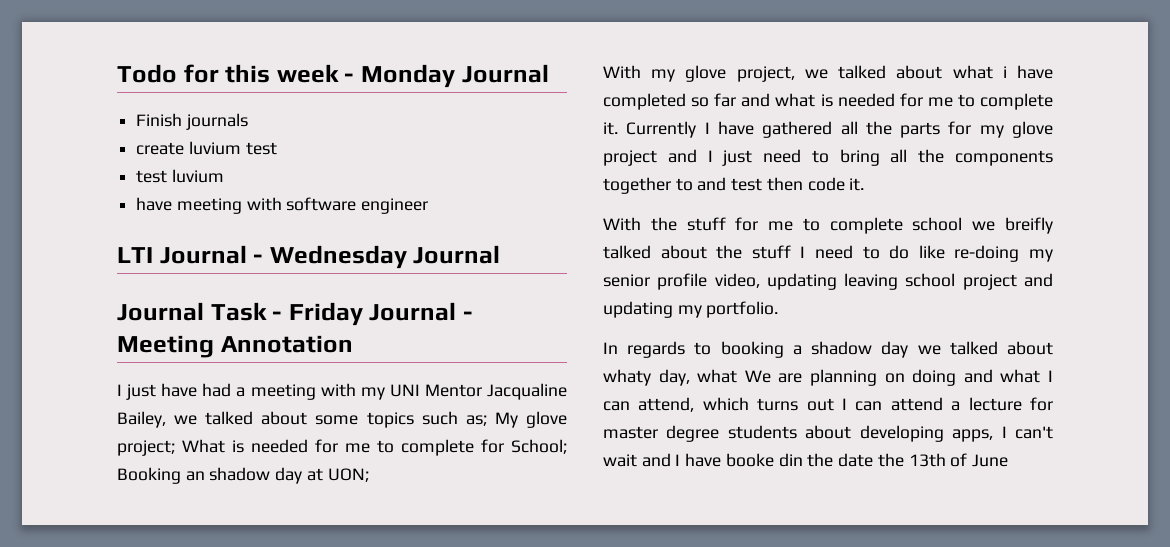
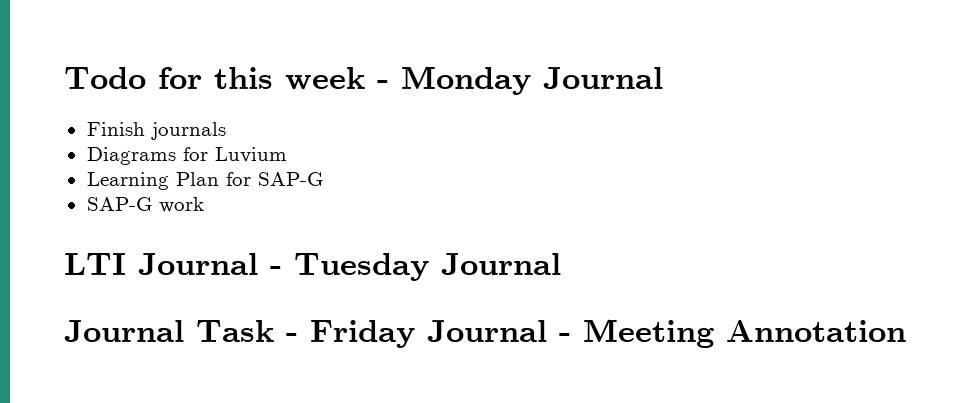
[136,141,277,155] [136,169,224,183] [136,197,429,214] create luvium test // test luvium // have meeting with software engineer -> [86,147,287,165] [86,172,323,190] [86,197,204,213] Diagrams for Luvium // Learning Plan for SAP-G // SAP-G work
[269,245,407,269] Wednesday -> [294,253,429,281] Tuesday
[117,383,567,400] [117,411,567,428] [117,439,567,456] [117,467,369,484] [603,65,1053,82] [603,93,1053,110] [603,121,1053,138] [603,149,1053,166] [603,177,865,194] [603,217,1053,234] [603,245,1053,262] [603,273,1053,290] [603,301,779,318] [603,341,1053,358] [603,369,1053,386] [603,397,1053,412] [603,425,1053,442] [603,453,1008,467] // I just have had a meeting with my UNI Mentor Jacqualine Bailey, we talked about some topics such as; My glove project; What is needed for me to complete for School; Booking an shadow day at UON; // With my glove project, we talked about what i have completed so far and what is needed for me to complete it. Currently I have gathered all the parts for my glove project and I just need to bring all the components together to and test then code it. // With the stuff for me to complete school we breifly talked about the stuff I need to do like re-doing my senior profile video, updating leaving school project and updating my portfolio. // In regards to booking a shadow day we talked about whaty day, what We are planning on doing and what I can attend, which turns out I can attend a lecture for master degree students about developing apps, I can't wait and I have booke din the date the 13th of June -> (906, 331) none

